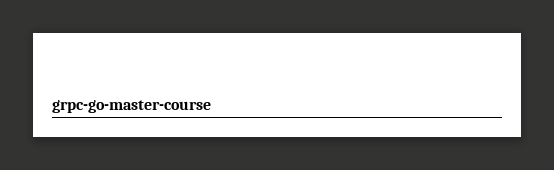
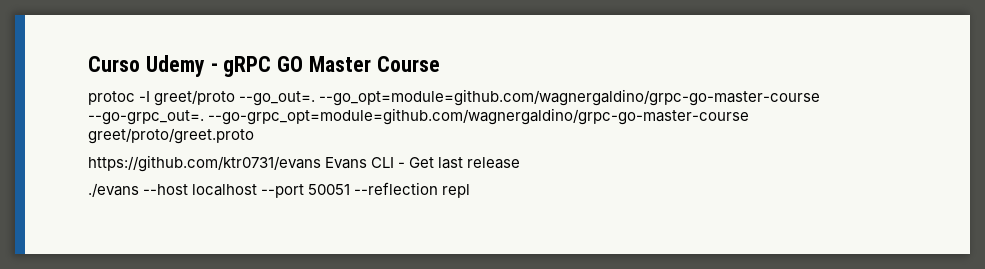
[52,100,211,113] grpc-go-master-course -> [88,55,440,77] [88,89,821,106] [88,108,750,125] [88,128,254,144] [88,155,521,172] [88,182,471,198] Curso Udemy - gRPC GO Master Course // protoc -I greet/proto --go_out=. --go_opt=module=github.com/wagnergaldino/grpc-go-master-course --go-grpc_out=. --go-grpc_opt=module=github.com/wagnergaldino/grpc-go-master-course greet/proto/greet.proto // https://github.com/ktr0731/evans Evans CLI - Get last release // ./evans --host localhost --port 50051 --reflection repl

